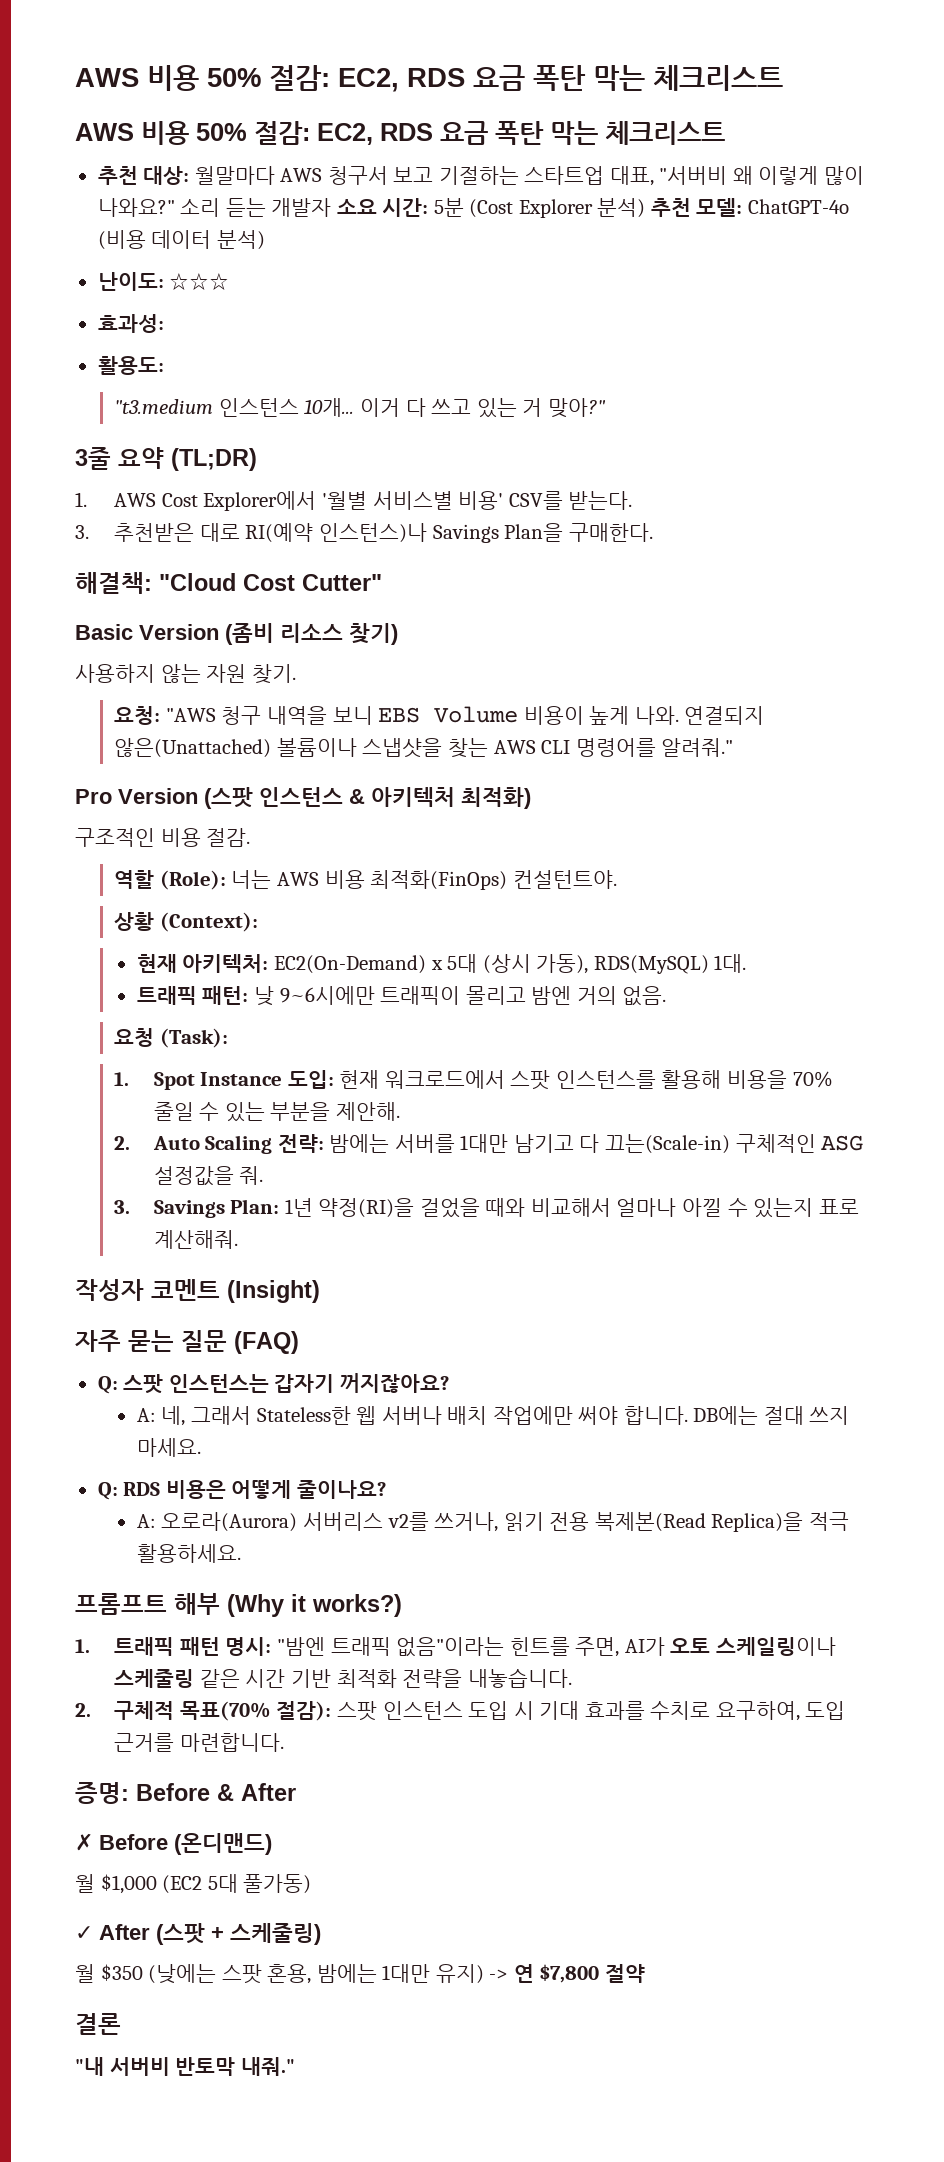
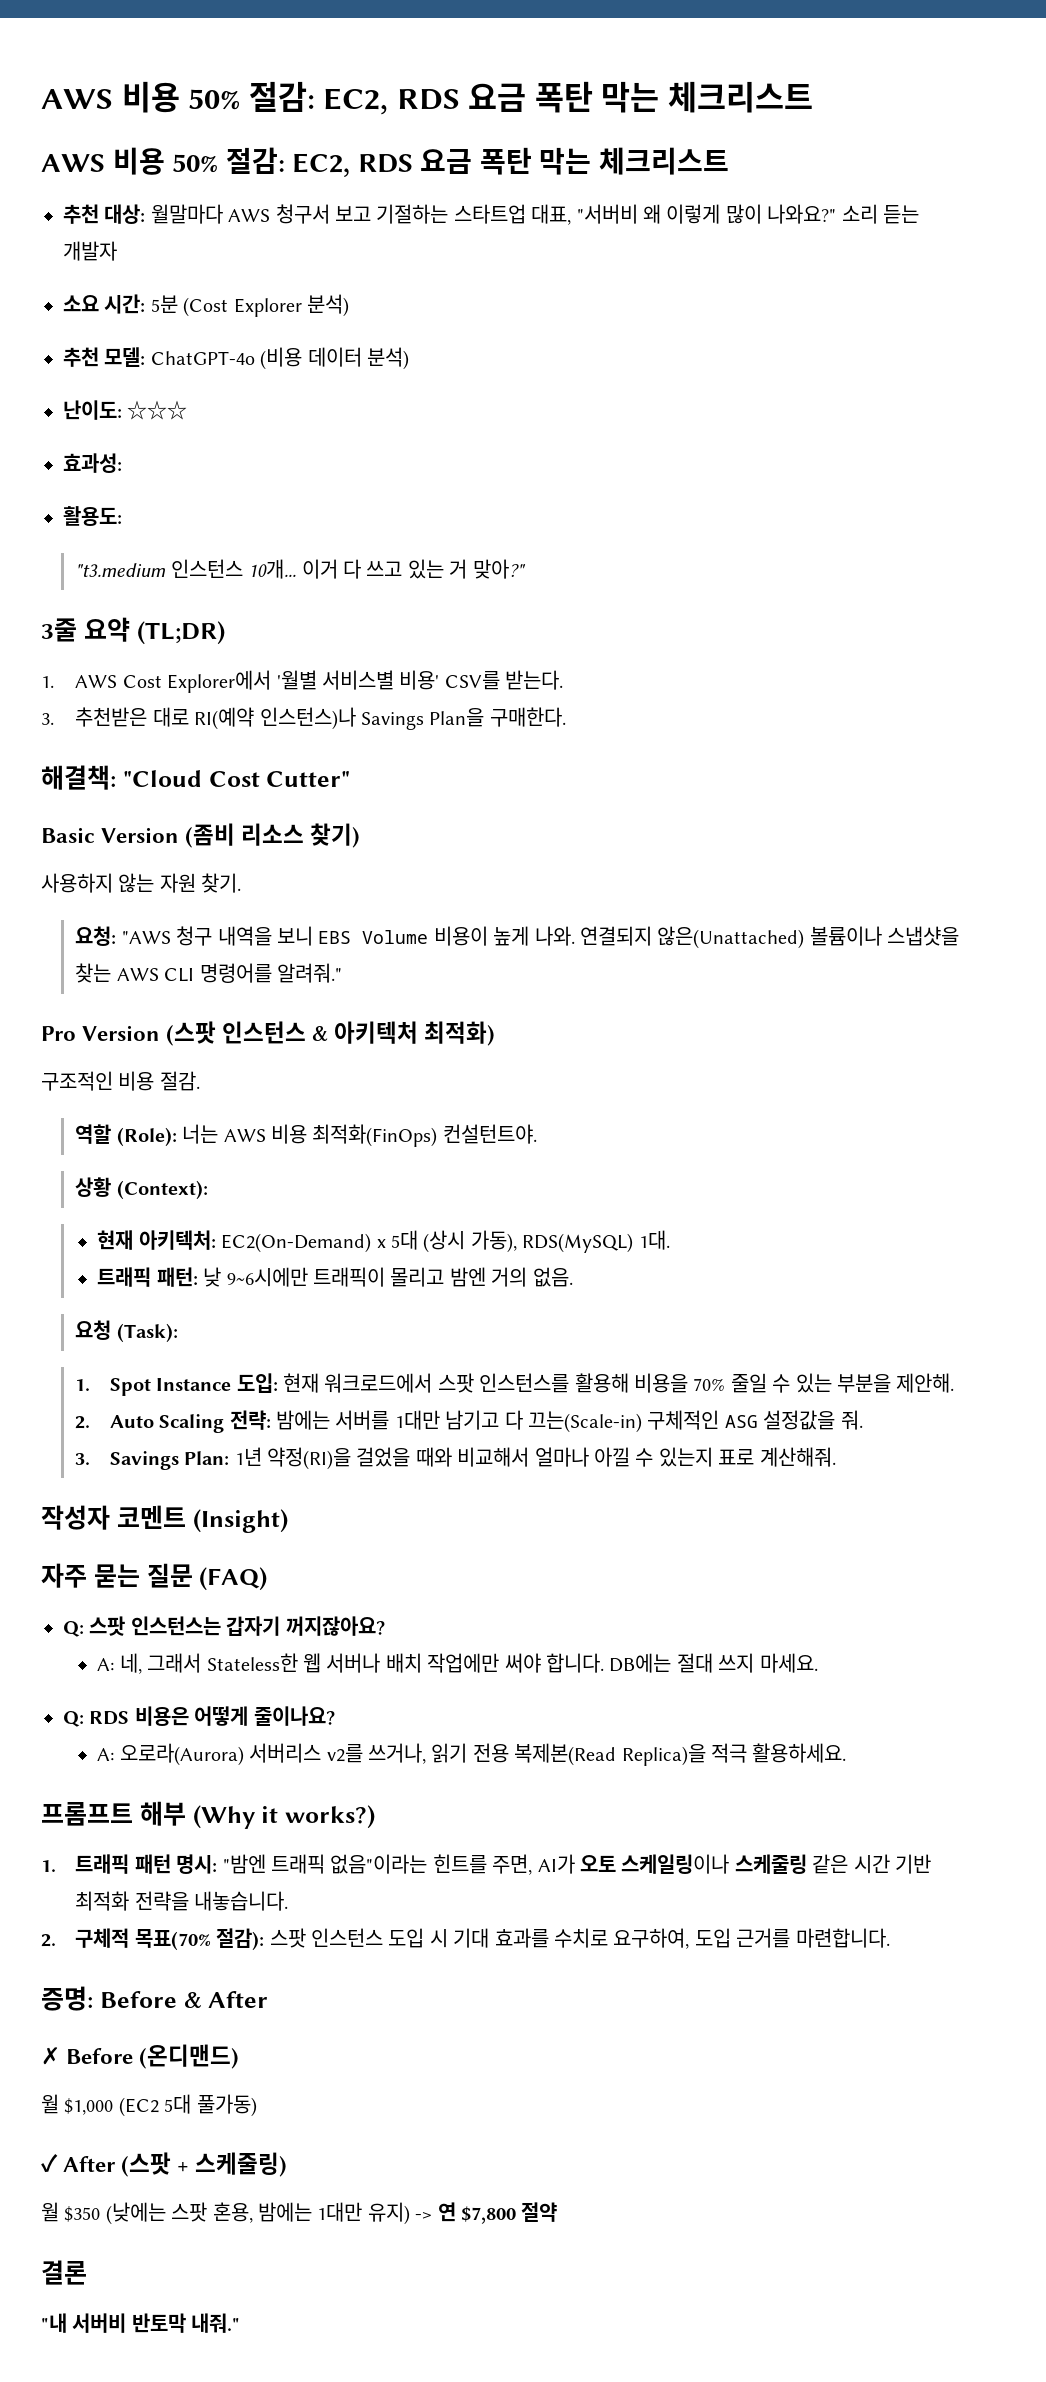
(332, 207) none -> (117, 251) //
(646, 208) none -> (349, 305) //

